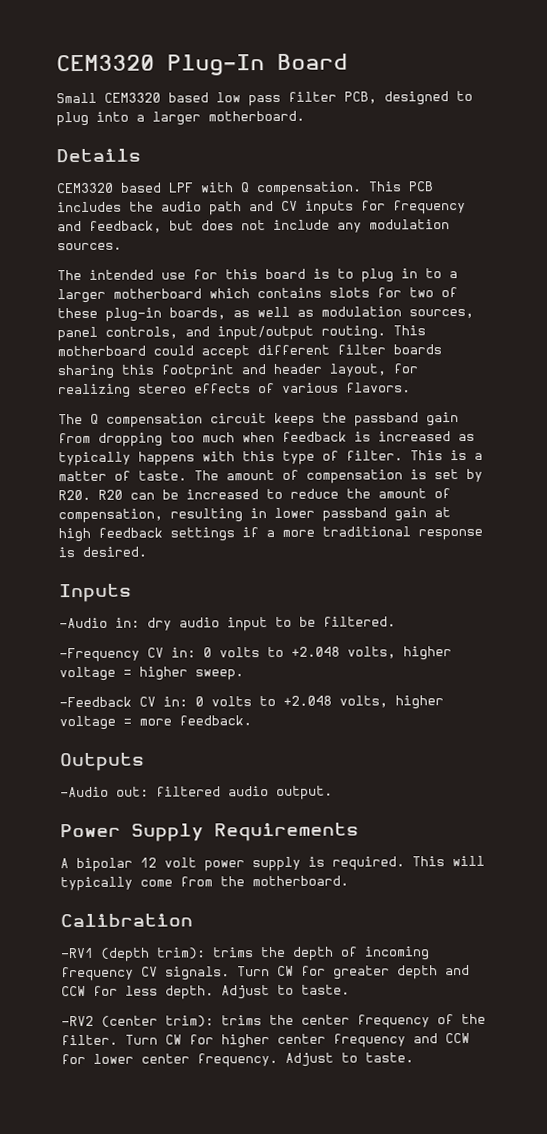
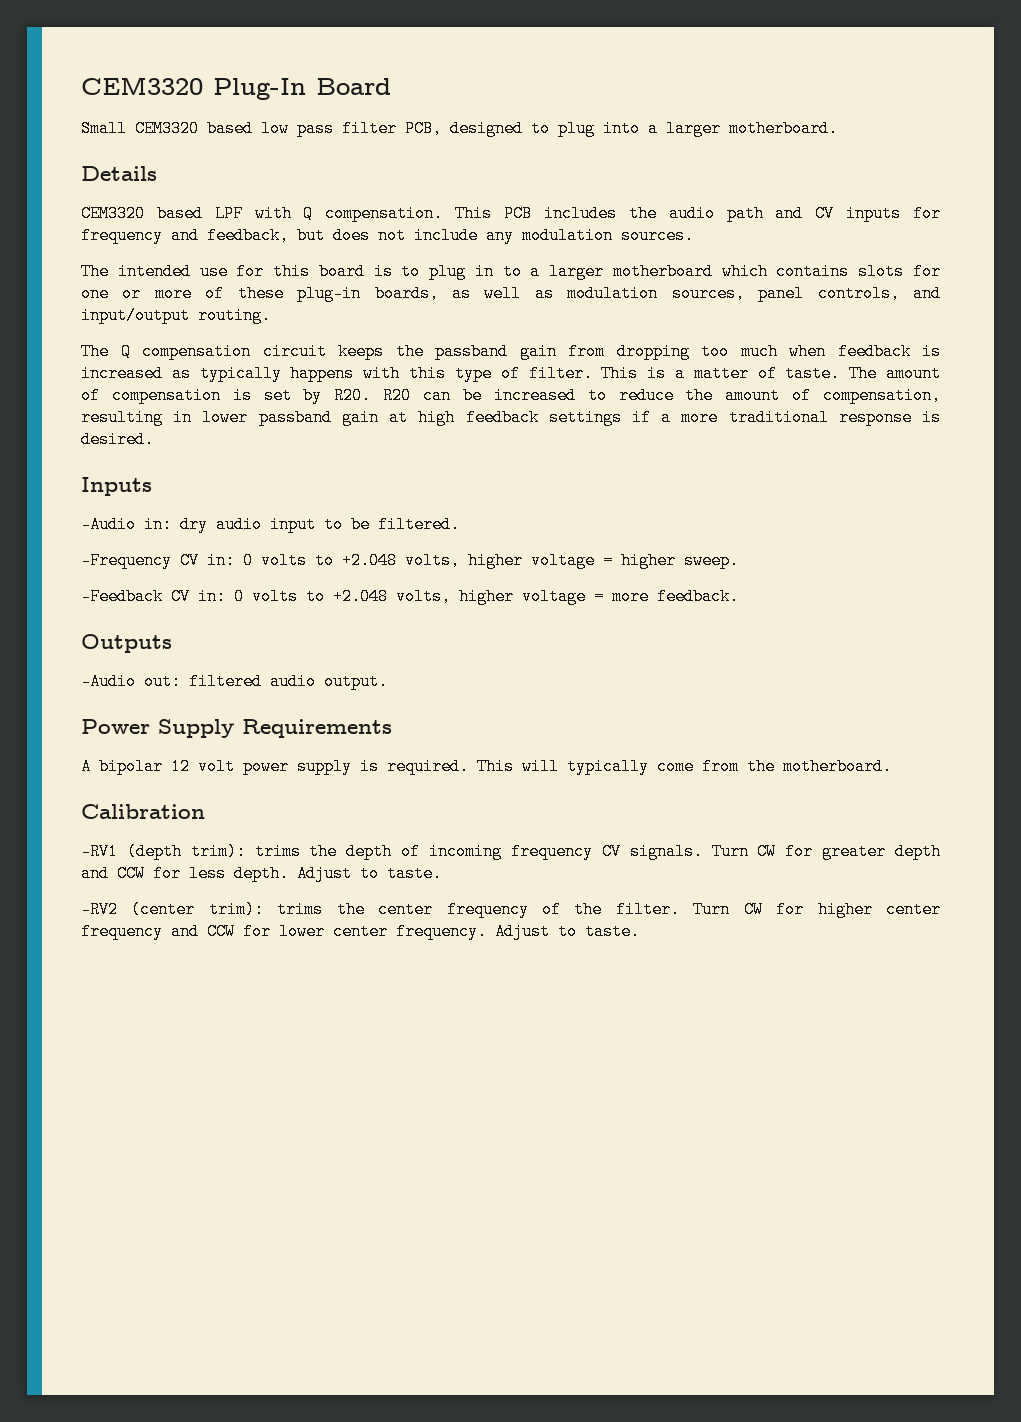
[409,287,434,298] two -> [81,285,192,302] one or more
[393,325,426,336] [57,344,442,360] [57,363,418,380] [58,382,411,399] This motherboard could accept different filter boards sharing this footprint and header layout, for realizing stereo effects of various flavors. -> (271, 315) none

